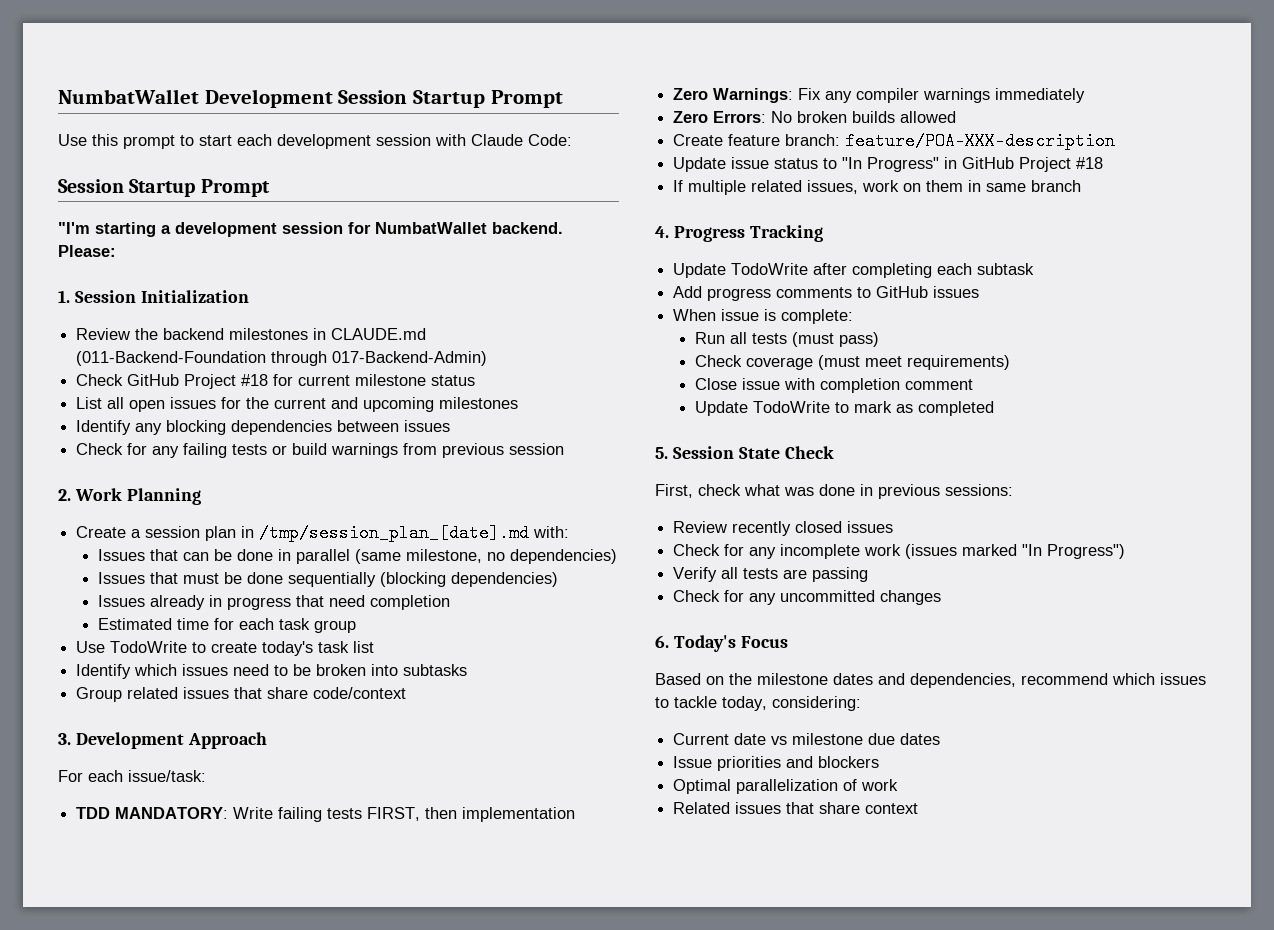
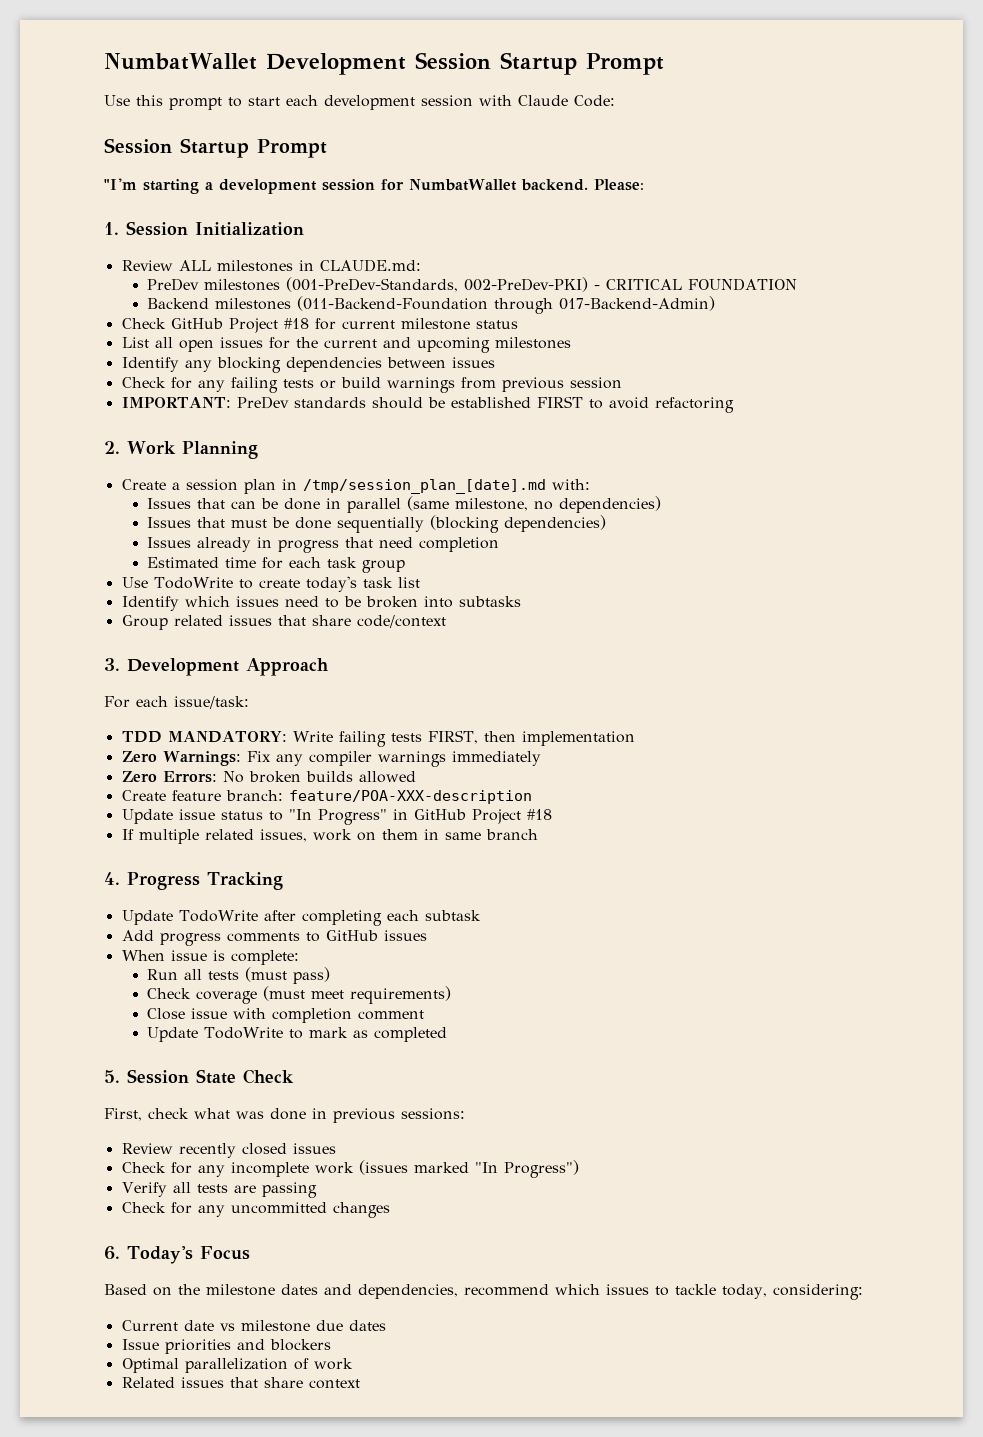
[135,328,427,340] the backend milestones in CLAUDE.md -> [178,259,421,272] [147,277,798,292] [147,298,292,310] ALL milestones in CLAUDE.md: // PreDev milestones (001-PreDev-Standards, 002-PreDev-PKI) - CRITICAL FOUNDATION // Backend milestones
(565, 449) none -> [121,396,734,413] // IMPORTANT: PreDev standards should be established FIRST to avoid refactoring

